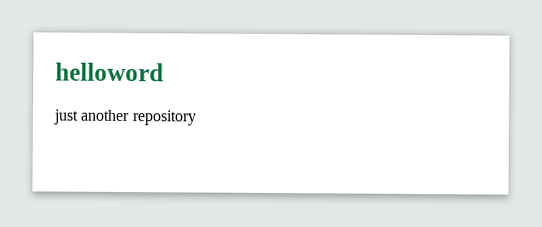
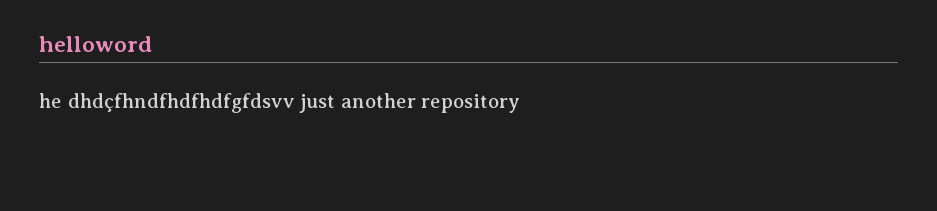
(164, 72) none -> [39,93,295,113] he dhdçfhndfhdfhdfgfdsvv

